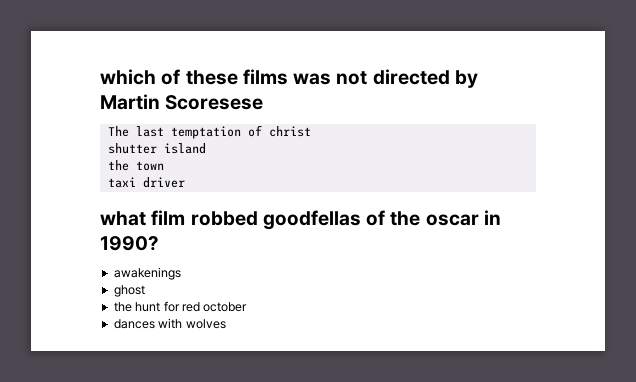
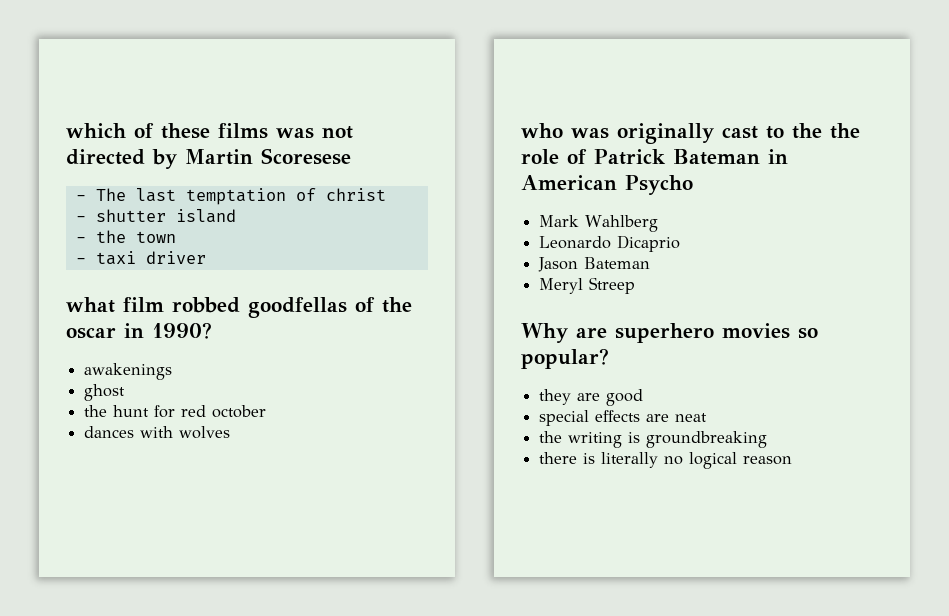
(264, 102) none -> [75,195,86,201] -
(311, 131) none -> [75,216,86,222] -
(206, 148) none -> [75,237,86,243] -
(164, 166) none -> [75,258,86,264] -
(226, 324) none -> [521,123,860,144] [521,149,788,165] [521,175,693,195] [539,215,659,232] [539,235,681,252] [538,257,651,272] [539,277,636,294] [521,323,818,343] [521,348,609,369] [539,389,644,406] [539,410,708,426] [539,431,768,448] [539,452,793,469] // who was originally cast to the the role of Patrick Bateman in American Psycho // Mark Wahlberg // Leonardo Dicaprio // Jason Bateman // Meryl Streep // Why are superhero movies so popular? // they are good // special effects are neat // the writing is groundbreaking // there is literally no logical reason

